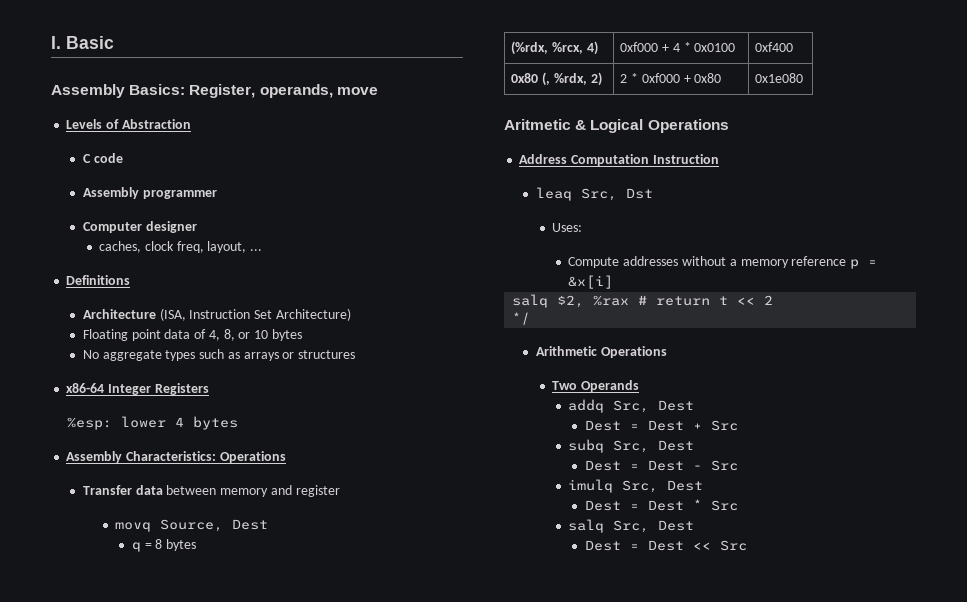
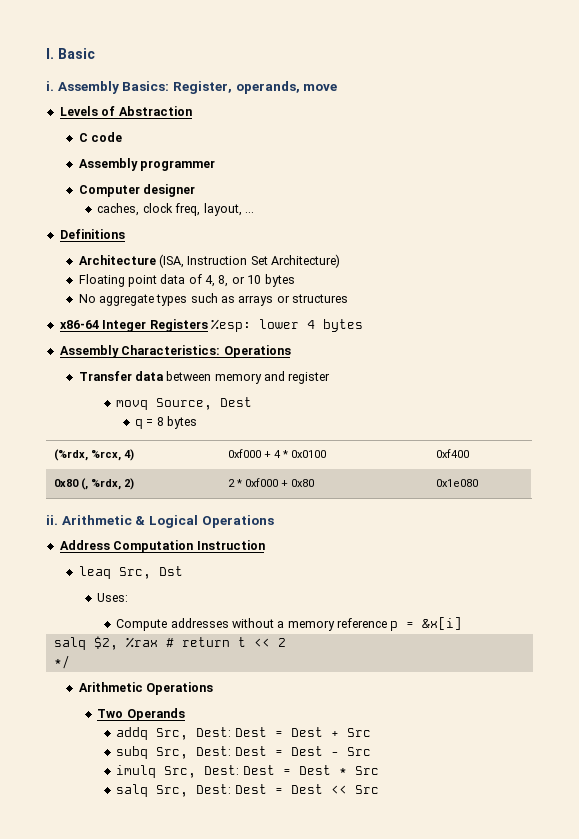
(114, 42) none -> [46,81,54,91] i.
(209, 389) // -> (208, 325) none
[504,119,571,130] Aritmetic -> [46,515,132,525] ii. Arithmetic
[658,400,695,411] Dest // -> [196,727,232,737] Dest:
[658,440,695,451] Dest // -> [196,746,232,756] Dest:
[667,480,704,491] Dest // -> [204,765,240,775] Dest:
[658,520,695,531] Dest // -> [196,784,232,794] Dest:

